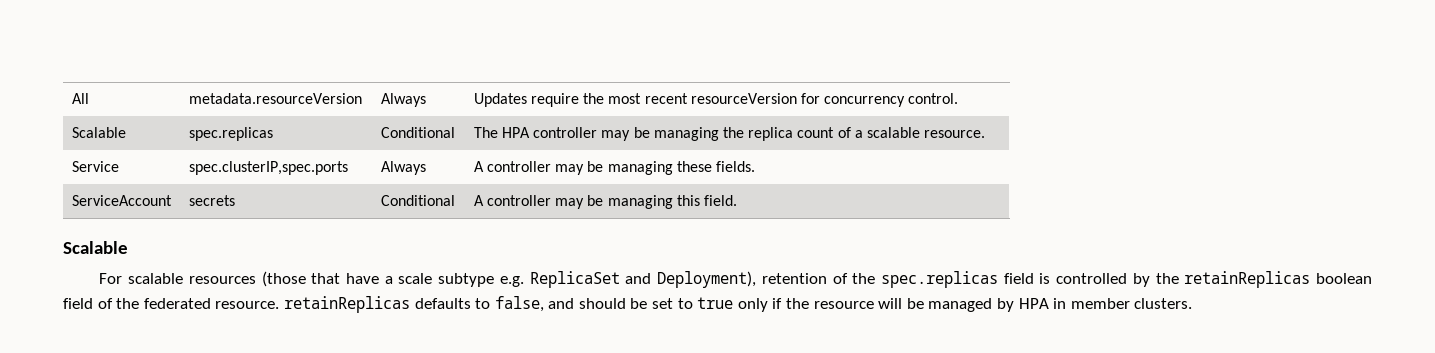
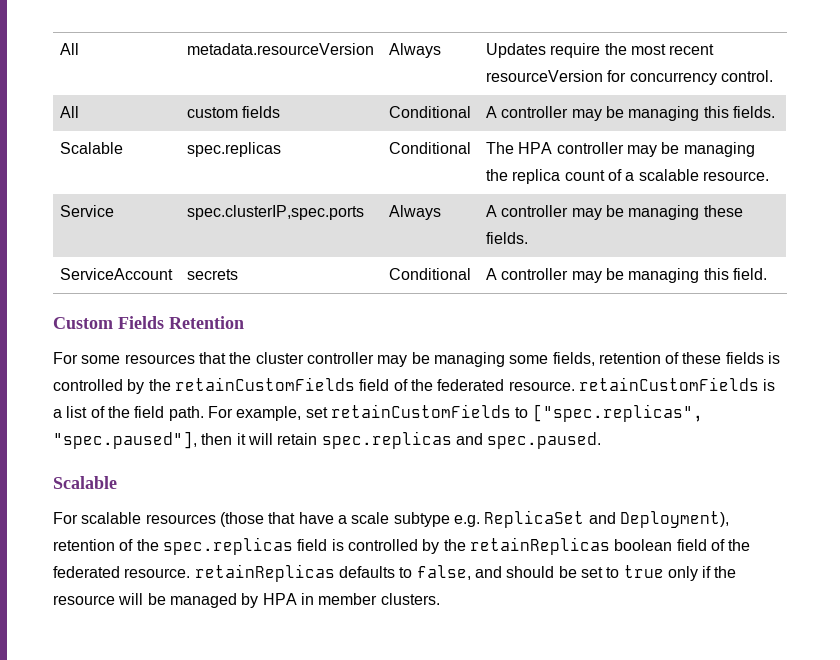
(959, 98) none -> [60,106,80,118] [187,106,281,118] [389,106,472,118] [486,106,776,121] // All | custom fields | Conditional | A controller may be managing this fields.
(737, 200) none -> [53,316,244,329] [53,352,781,367] [53,377,776,394] [53,404,703,422] [53,431,602,449] // Custom Fields Retention // For some resources that the cluster controller may be managing some fields, retention of these fields is controlled by the retainCustomFields field of the federated resource. retainCustomFields is a list of the field path. For example, set retainCustomFields to ["spec.replicas", "spec.paused"], then it will retain spec.replicas and spec.paused.

